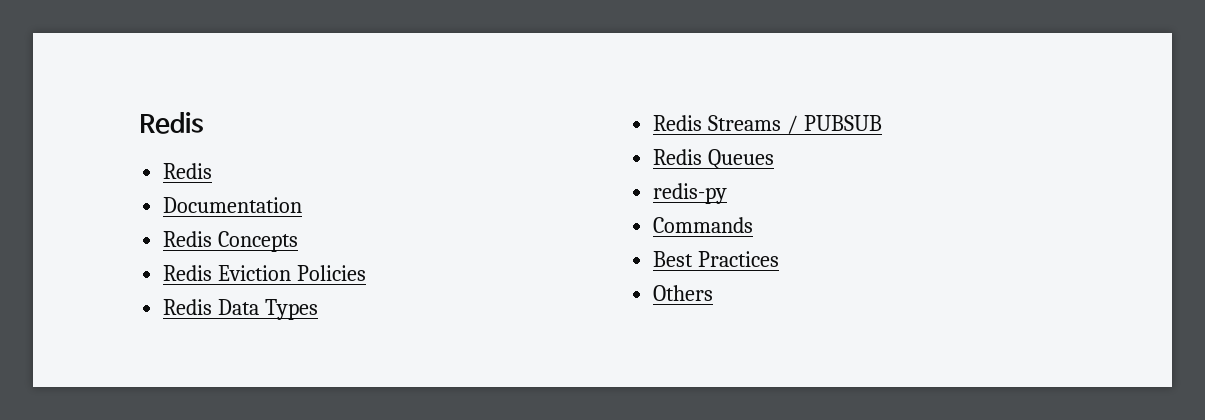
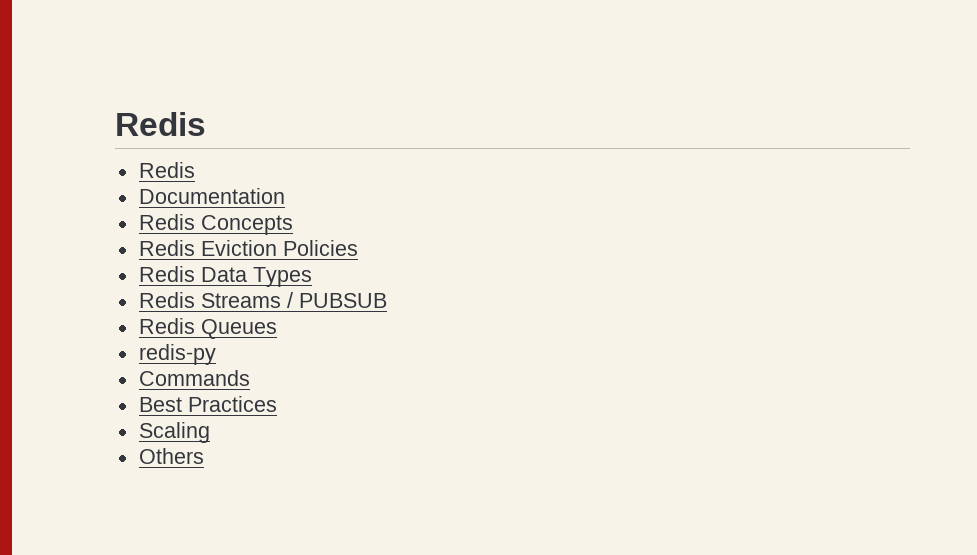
(780, 259) none -> [138,422,210,443] // Scaling

